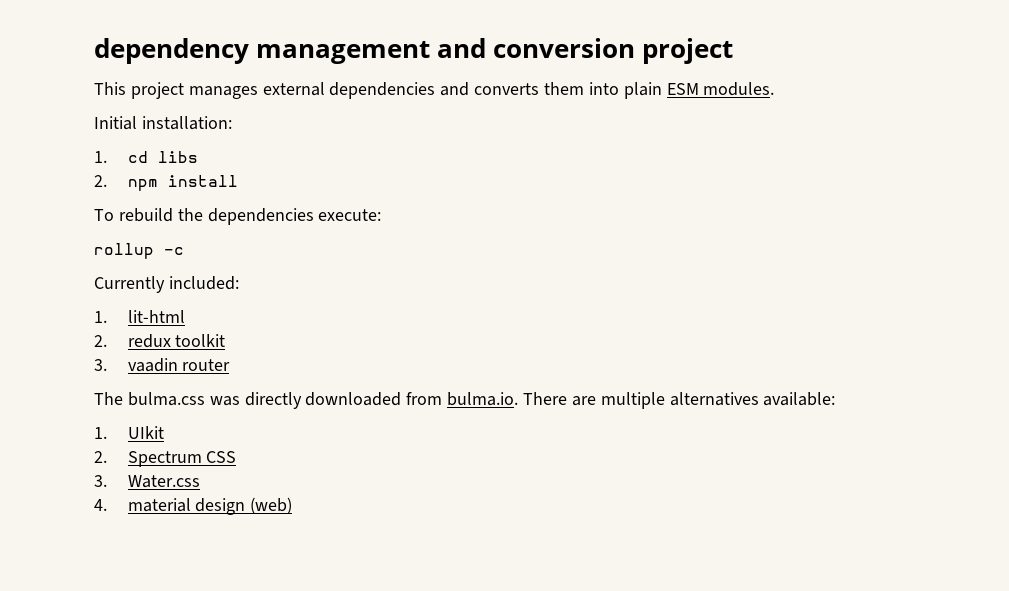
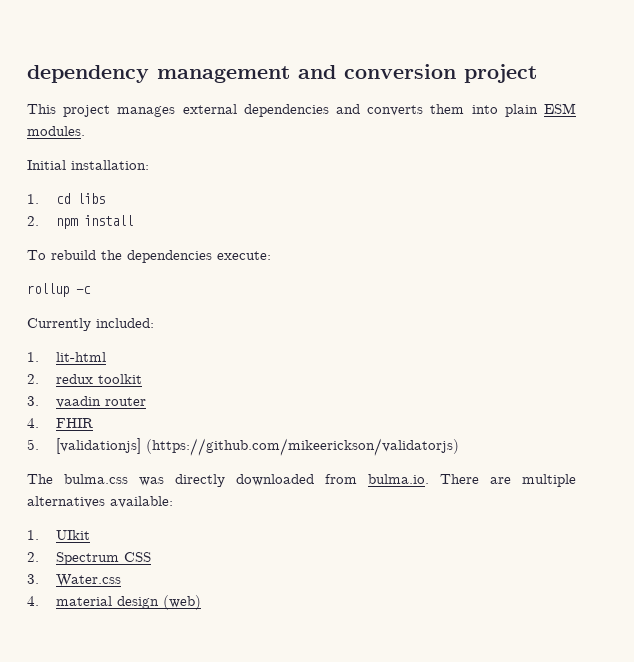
(231, 365) none -> [27,418,93,428] [27,438,459,456] // 4. FHIR // 5. [validationjs] (https://github.com/mikeerickson/validatorjs)

